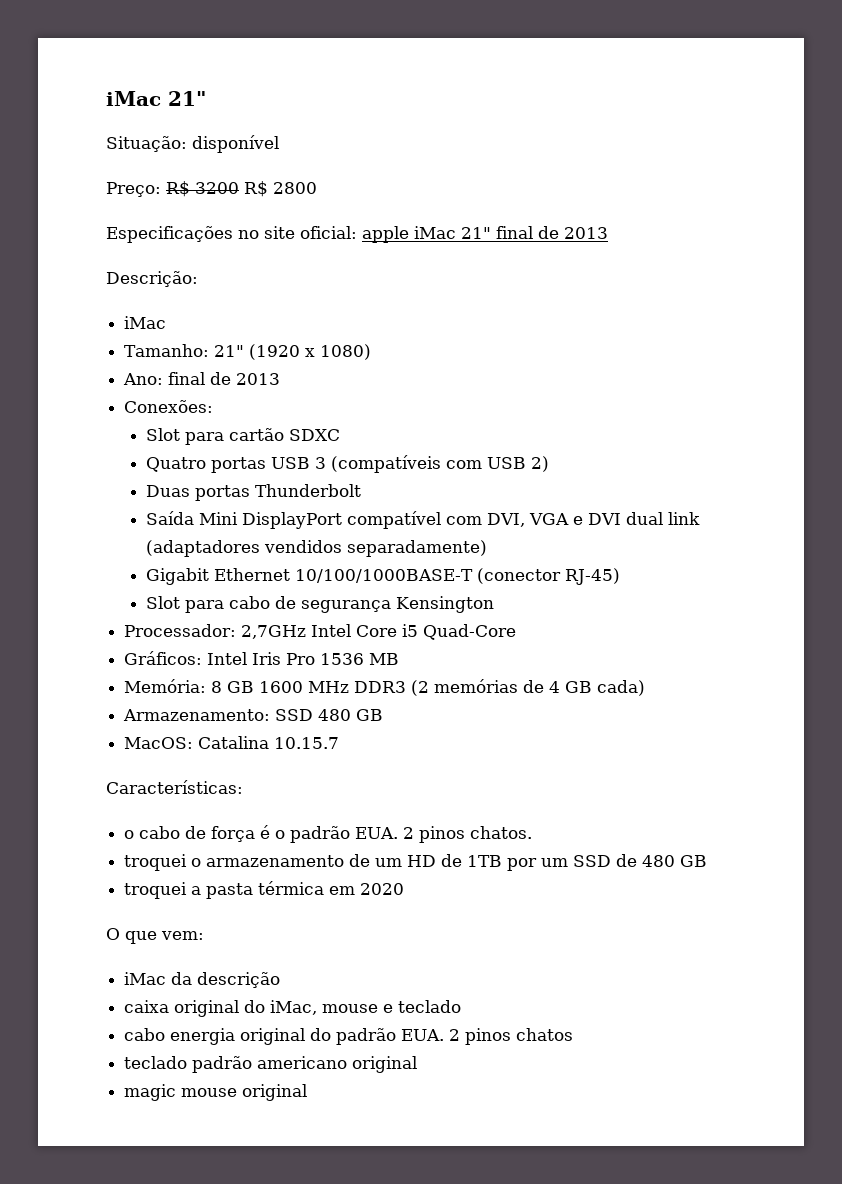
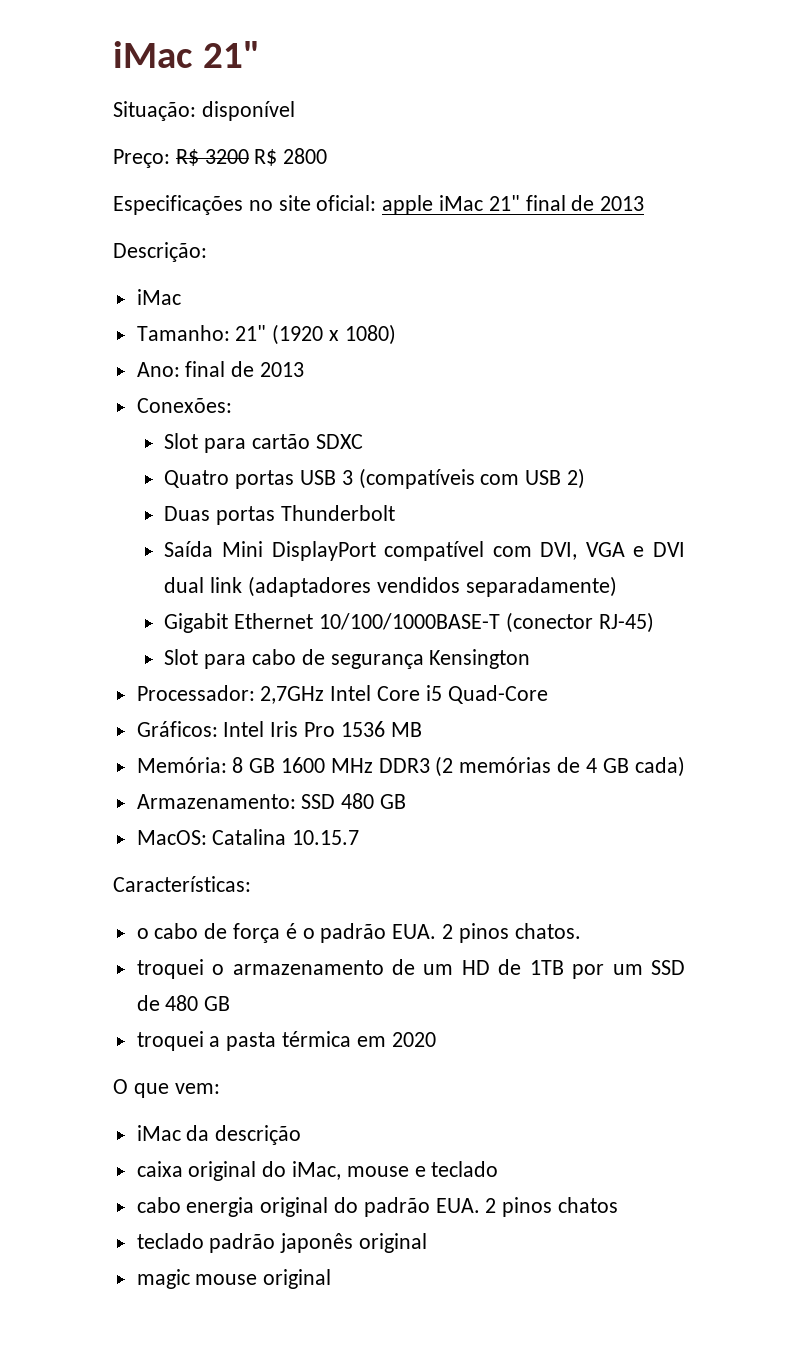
[257,1056,348,1069] americano -> [280,1233,354,1253] japonês

